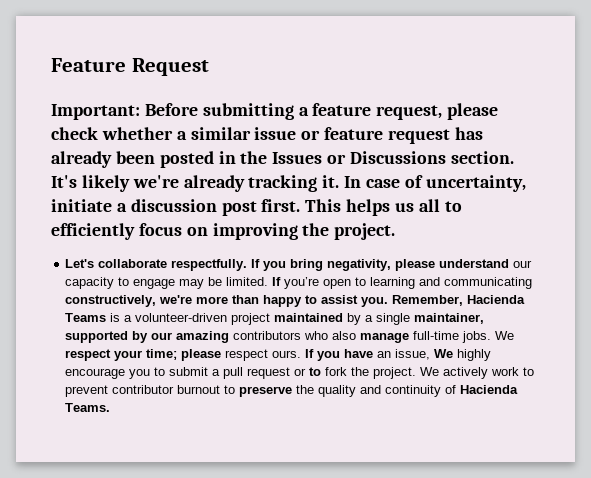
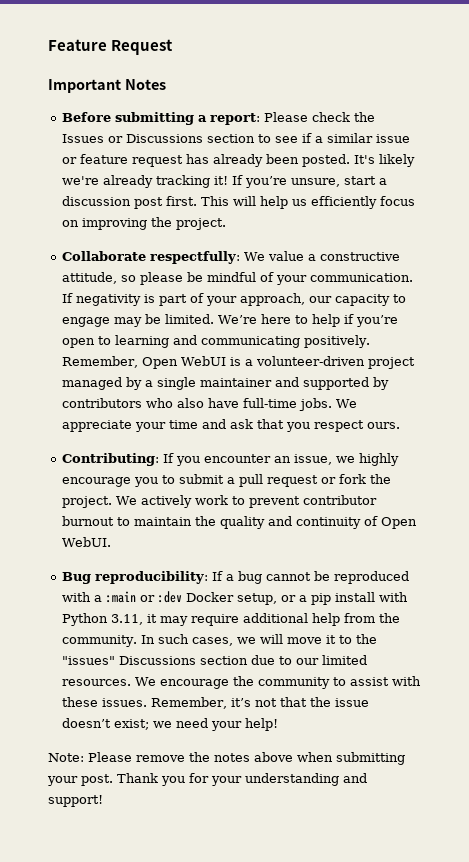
[51,104,140,120] Important: -> [48,79,166,93] Important Notes //
[312,103,499,120] [51,127,173,140] feature request, please check whether -> [210,112,376,125] [62,133,313,143] report: Please check the Issues or Discussions section to see if
[159,151,514,168] posted in the Issues or Discussions section. -> [302,154,351,167] posted.
[322,175,526,192] [51,199,112,212] it. In case of uncertainty, initiate -> [214,175,377,188] it! If you’re unsure, start
[346,199,462,216] helps us all to -> [233,196,308,209] will help us
[65,259,510,271] Let's collaborate respectfully. If you bring negativity, please understand -> [62,251,401,264] [62,272,414,285] [62,293,306,306] Collaborate respectfully: We value a constructive attitude, so please be mindful of your communication. If negativity is part of your approach,
[272,277,282,286] If -> [218,314,355,327] We’re here to help if
[65,295,526,307] [65,313,107,322] constructively, we're more than happy to assist you. Remember, Hacienda Teams -> [304,335,371,348] [62,356,227,369] positively. Remember, Open WebUI
[274,313,344,322] maintained -> [62,377,123,390] managed
[414,313,485,324] [65,331,230,343] maintainer, supported by our amazing -> [200,377,390,390] maintainer and supported by
[360,333,410,343] manage -> [208,398,240,408] have
[65,349,222,361] respect your time; please -> [62,419,311,432] appreciate your time and ask that you
[305,349,374,361] If you have -> [62,453,272,466] // Contributing: If you encounter
[434,349,454,358] We -> [336,456,356,463] we
[309,367,322,376] to -> (337, 480) none
[239,386,293,397] preserve -> [134,517,193,526] maintain
[460,385,519,394] [65,403,111,412] Hacienda Teams. -> [381,517,418,529] [62,537,112,547] [62,571,410,584] [62,591,409,605] [62,613,401,626] [62,634,378,647] [62,655,368,665] [62,676,422,689] [62,697,370,709] [62,718,279,731] [48,752,405,765] [47,773,367,786] [48,795,103,807] Open WebUI. // Bug reproducibility: If a bug cannot be reproduced with a :main or :dev Docker setup, or a pip install with Python 3.11, it may require additional help from the community. In such cases, we will move it to the "issues" Discussions section due to our limited resources. We encourage the community to assist with these issues. Remember, it’s not that the issue doesn’t exist; we need your help! // Note: Please remove the notes above when submitting your post. Thank you for your understanding and support!

